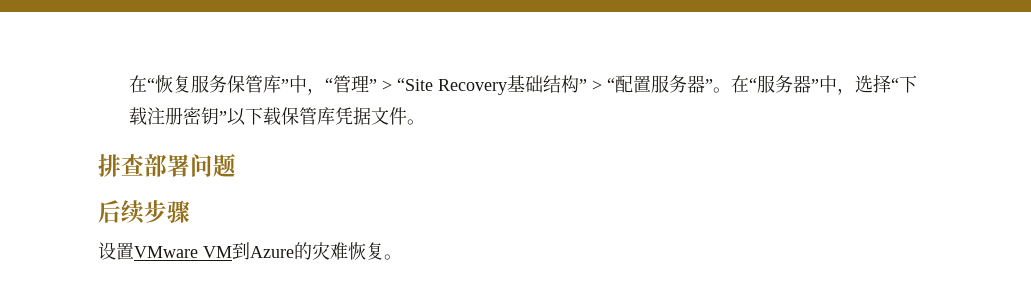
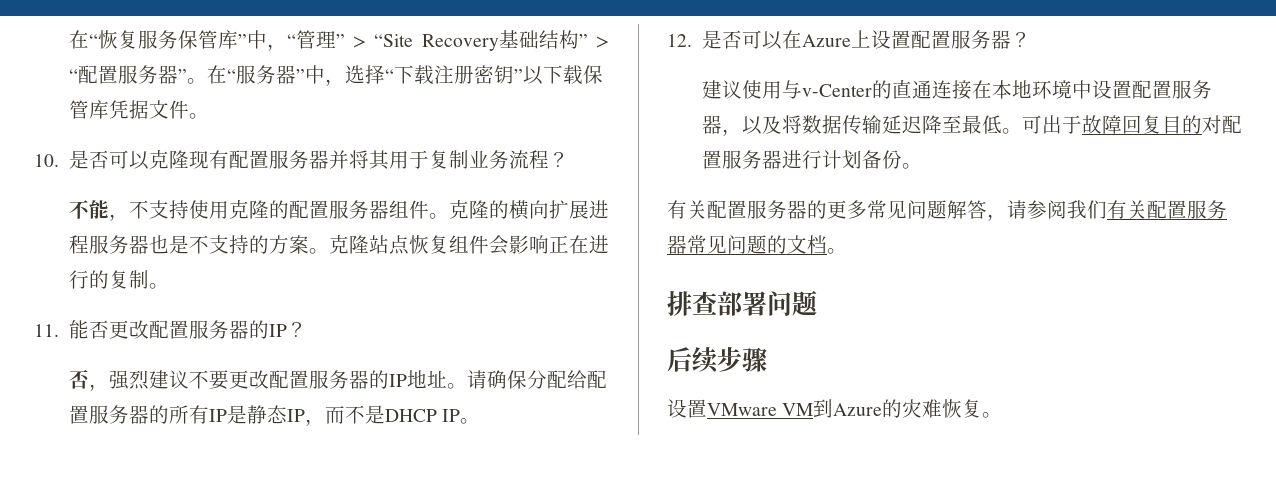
(426, 122) none -> [34,149,569,170] [68,199,609,221] [68,234,609,255] [68,270,169,289] [34,320,307,339] [68,369,607,391] [68,405,480,426] [667,30,1031,50] [701,79,1212,100] [701,115,1242,136] [701,150,922,169] [667,200,1227,221] [667,235,847,254] // 10.是否可以克隆现有配置服务器并将其用于复制业务流程？ // 不能，不支持使用克隆的配置服务器组件。克隆的横向扩展进程服务器也是不支持的方案。克隆站点恢复组件会影响正在进行的复制。 // 11.能否更改配置服务器的IP？ // 否，强烈建议不要更改配置服务器的IP地址。请确保分配给配置服务器的所有IP是静态IP，而不是DHCP IP。 // 12.是否可以在Azure上设置配置服务器？ // 建议使用与v-Center的直通连接在本地环境中设置配置服务器，以及将数据传输延迟降至最低。可出于故障回复目的对配置服务器进行计划备份。 // 有关配置服务器的更多常见问题解答，请参阅我们有关配置服务器常见问题的文档。

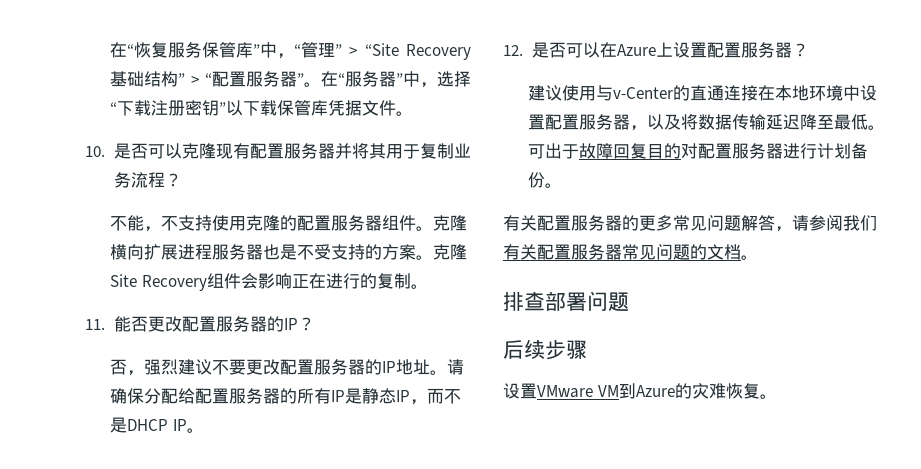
[488,200,509,219] 的 -> (468, 223) none
(209, 244) none -> [314,244,332,260] 受
[368,235,449,255] 站点恢复 -> [110,274,207,291] Site Recovery

